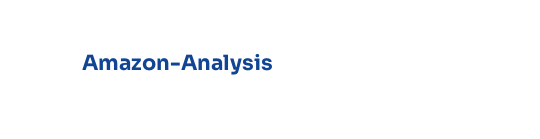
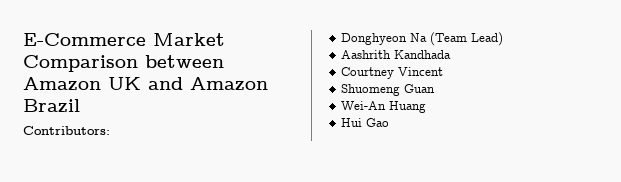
[82,53,273,75] Amazon-Analysis -> [23,33,225,46] [23,55,224,72] [23,77,268,92] [23,99,80,114] [23,126,110,135] [341,32,504,46] [341,50,452,59] [341,67,444,79] [341,84,436,96] [341,101,427,113] [341,118,390,127] E-Commerce Market Comparison between Amazon UK and Amazon Brazil // Contributors: // Donghyeon Na (Team Lead) // Aashrith Kandhada // Courtney Vincent // Shuomeng Guan // Wei-An Huang // Hui Gao

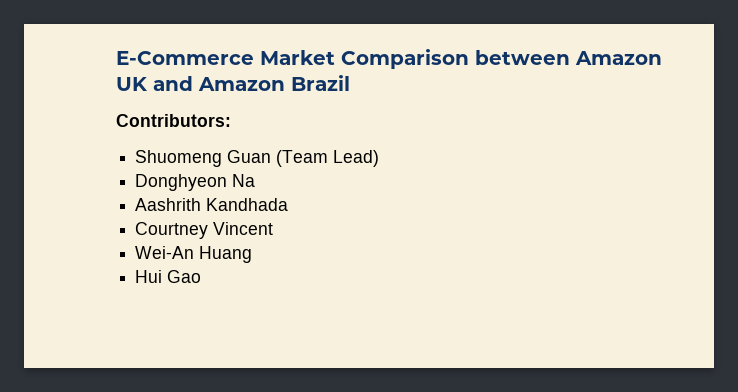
(110, 130) none -> [135,150,380,167] // Shuomeng Guan (Team Lead)
[430,32,504,46] (Team Lead) -> (256, 180) none
[341,84,436,96] // Shuomeng Guan -> (274, 228) none

